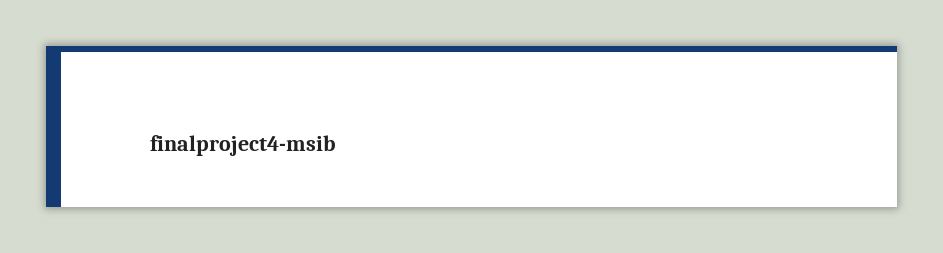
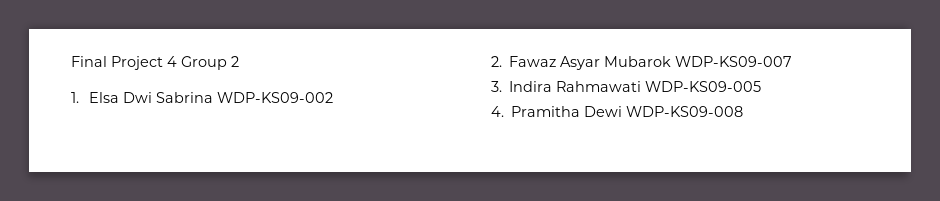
[150,135,336,156] finalproject4-msib -> [71,56,239,70] [71,92,334,103] [491,56,793,70] [491,81,762,92] [491,106,744,117] Final Project 4 Group 2 // 1. Elsa Dwi Sabrina WDP-KS09-002 // 2. Fawaz Asyar Mubarok WDP-KS09-007 // 3. Indira Rahmawati WDP-KS09-005 // 4. Pramitha Dewi WDP-KS09-008

